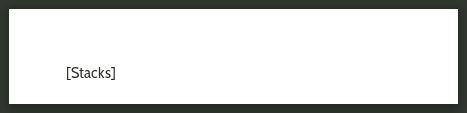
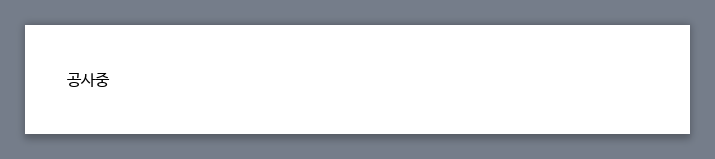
[66,67,116,80] [Stacks] -> [67,72,110,87] 공사중

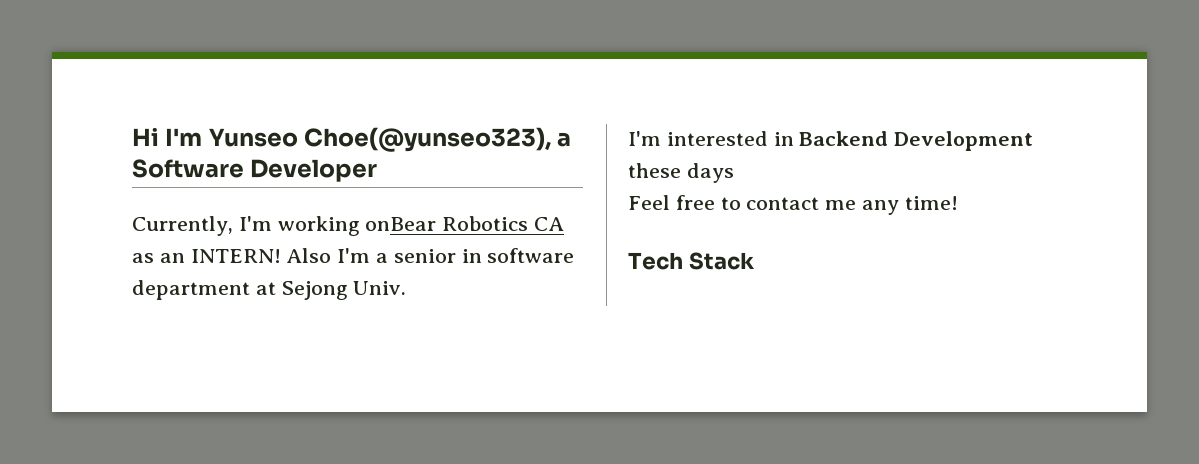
[67,72,110,87] 공사중 -> [132,127,572,152] [132,159,378,182] [132,216,565,236] [132,248,575,263] [132,280,407,300] [628,131,1034,151] [628,163,734,183] [628,195,958,215] [628,252,755,270] Hi I'm Yunseo Choe(@yunseo323), a Software Developer // Currently, I'm working onBear Robotics CA as an INTERN! Also I'm a senior in software department at Sejong Univ. // I'm interested in Backend Development these days // Feel free to contact me any time! // Tech Stack

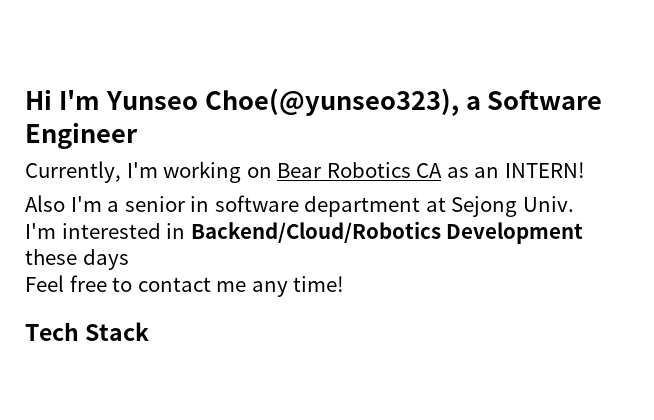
[250,159,378,182] Developer -> [25,122,138,149] Engineer
[365,217,437,231] onBear -> [246,163,322,178] on Bear
(281, 256) none -> (585, 170) //
[799,131,889,146] Backend -> [190,221,441,243] Backend/Cloud/Robotics

